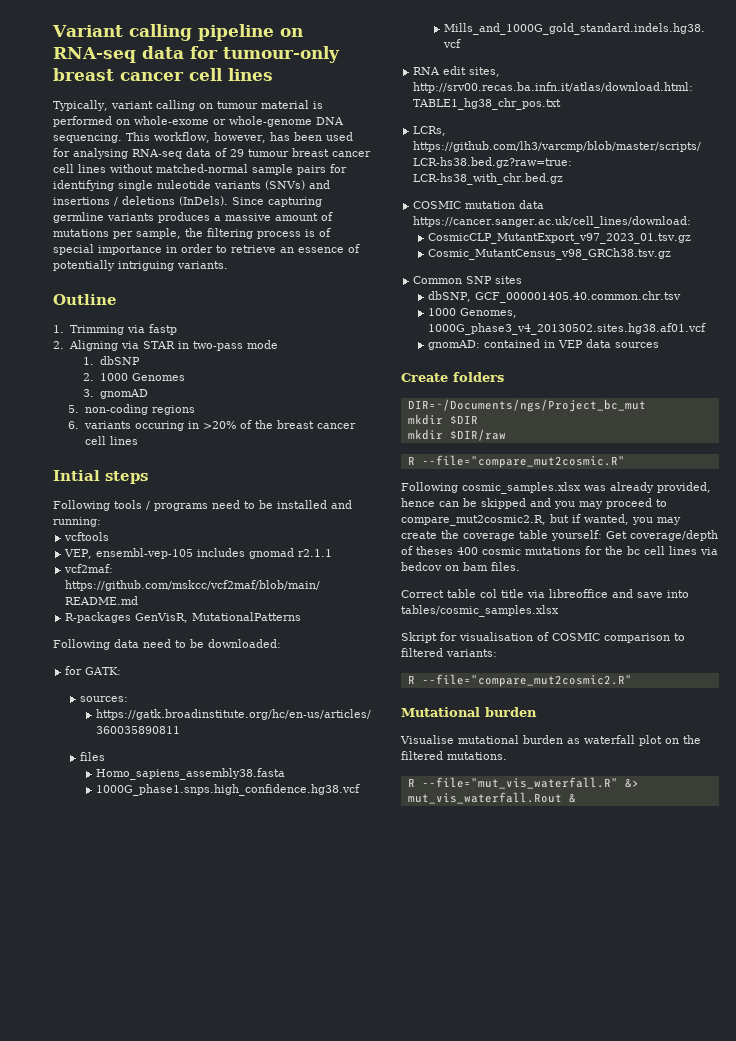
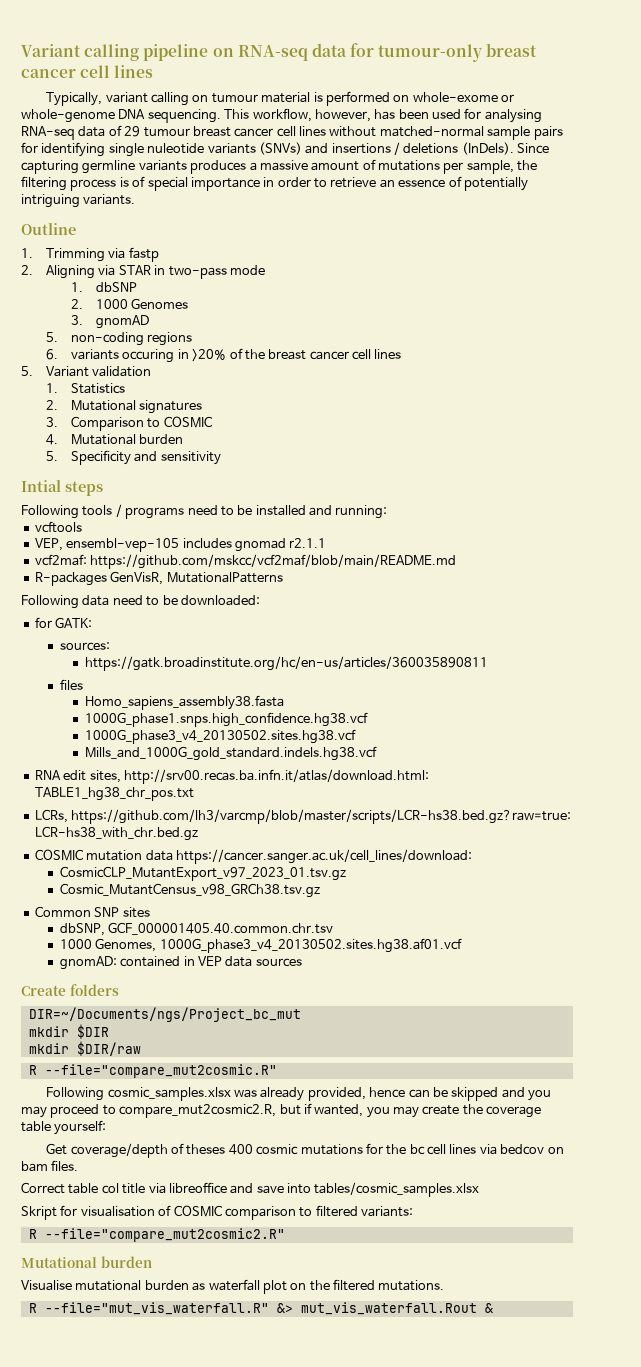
(138, 440) none -> [21,366,152,377] [45,383,125,394] [45,400,203,414] [45,416,212,431] [45,434,184,445] [45,450,221,465] // 5. Variant validation // 1. Statistics // 2. Mutational signatures // 3. Comparison to COSMIC // 4. Mutational burden // 5. Specificity and sensitivity
(360, 790) none -> [84,729,356,744] // 1000G_phase3_v4_20130502.sites.hg38.vcf
(602, 535) none -> (107, 1127) //

